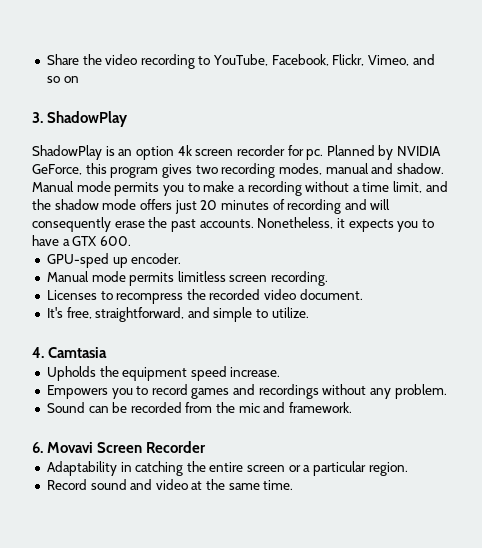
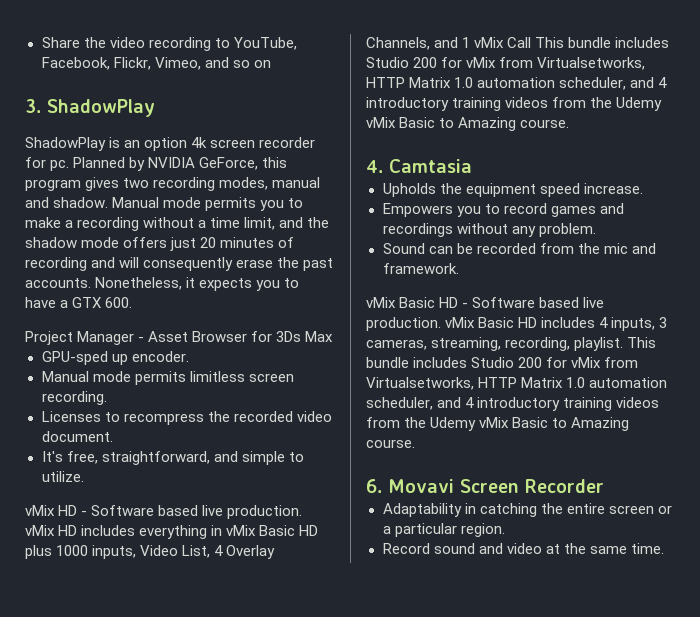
(131, 241) none -> [25,331,334,345] // Project Manager - Asset Browser for 3Ds Max
(309, 312) none -> [25,505,303,519] [25,525,319,539] [25,545,276,559] [366,37,670,50] [366,57,646,70] [366,77,668,90] [366,97,663,111] [366,117,570,131] // vMix HD - Software based live production. vMix HD includes everything in vMix Basic HD plus 1000 inputs, Video List, 4 Overlay Channels, and 1 vMix Call This bundle includes Studio 200 for vMix from Virtualsetworks, HTTP Matrix 1.0 automation scheduler, and 4 introductory training videos from the Udemy vMix Basic to Amazing course.
(353, 407) none -> [366,297,605,308] [366,317,668,331] [366,337,657,351] [366,357,639,368] [366,377,668,390] [366,397,660,411] [366,417,630,431] [366,439,415,448] // vMix Basic HD - Software based live production. vMix Basic HD includes 4 inputs, 3 cameras, streaming, recording, playlist. This bundle includes Studio 200 for vMix from Virtualsetworks, HTTP Matrix 1.0 automation scheduler, and 4 introductory training videos from the Udemy vMix Basic to Amazing course.

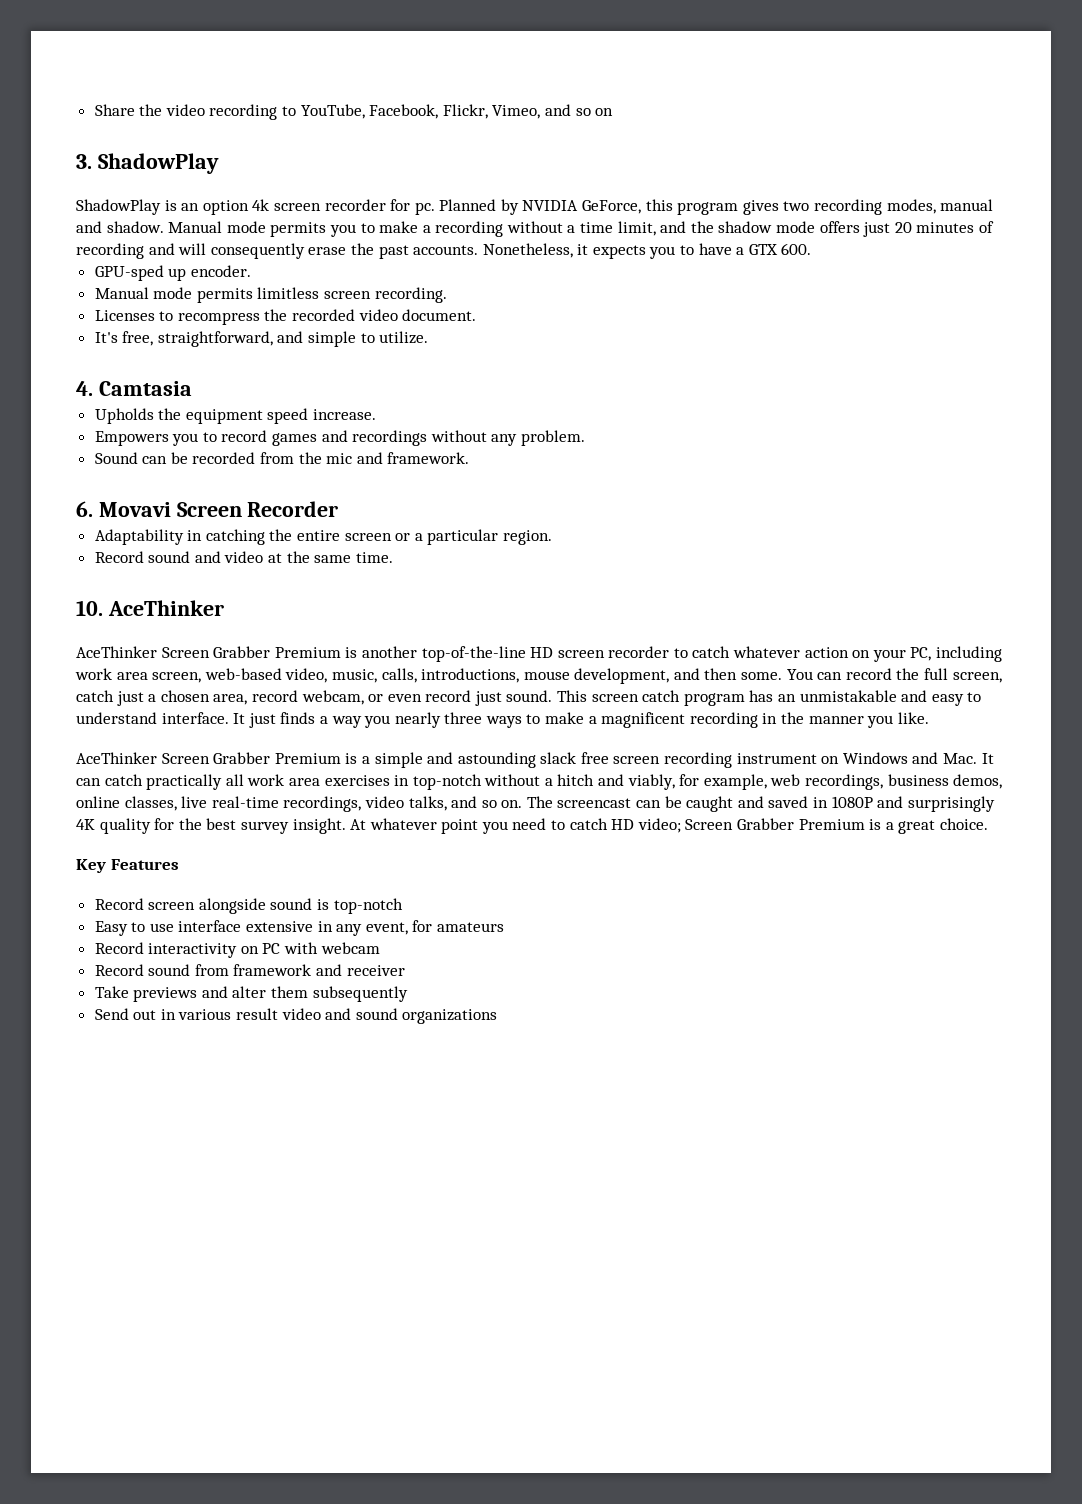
[25,331,334,345] // Project Manager - Asset Browser for 3Ds Max -> (812, 249) none
[25,505,303,519] [25,525,319,539] [25,545,276,559] [366,37,670,50] [366,57,646,70] [366,77,668,90] [366,97,663,111] [366,117,570,131] // vMix HD - Software based live production. vMix HD includes everything in vMix Basic HD plus 1000 inputs, Video List, 4 Overlay Channels, and 1 vMix Call This bundle includes Studio 200 for vMix from Virtualsetworks, HTTP Matrix 1.0 automation scheduler, and 4 introductory training videos from the Udemy vMix Basic to Amazing course. -> (429, 337) none
[366,297,605,308] [366,317,668,331] [366,337,657,351] [366,357,639,368] [366,377,668,390] [366,397,660,411] [366,417,630,431] [366,439,415,448] // vMix Basic HD - Software based live production. vMix Basic HD includes 4 inputs, 3 cameras, streaming, recording, playlist. This bundle includes Studio 200 for vMix from Virtualsetworks, HTTP Matrix 1.0 automation scheduler, and 4 introductory training videos from the Udemy vMix Basic to Amazing course. -> (470, 458) none
(664, 548) none -> [76,600,224,616] [76,646,1003,662] [75,668,1002,684] [76,690,982,706] [76,712,929,728] [76,752,994,768] [76,774,1003,790] [76,796,995,812] [76,818,988,834] [76,859,179,873] [94,898,403,914] [94,920,505,936] [94,942,380,958] [94,964,405,976] [94,986,408,1002] [94,1008,498,1024] // 10. AceThinker // AceThinker Screen Grabber Premium is another top-of-the-line HD screen recorder to catch whatever action on your PC, including work area screen, web-based video, music, calls, introductions, mouse development, and then some. You can record the full screen, catch just a chosen area, record webcam, or even record just sound. This screen catch program has an unmistakable and easy to understand interface. It just finds a way you nearly three ways to make a magnificent recording in the manner you like. // AceThinker Screen Grabber Premium is a simple and astounding slack free screen recording instrument on Windows and Mac. It can catch practically all work area exercises in top-notch without a hitch and viably, for example, web recordings, business demos, online classes, live real-time recordings, video talks, and so on. The screencast can be caught and saved in 1080P and surprisingly 4K quality for the best survey insight. At whatever point you need to catch HD video; Screen Grabber Premium is a great choice. // Key Features // Record screen alongside sound is top-notch // Easy to use interface extensive in any event, for amateurs // Record interactivity on PC with webcam // Record sound from framework and receiver // Take previews and alter them subsequently // Send out in various result video and sound organizations

